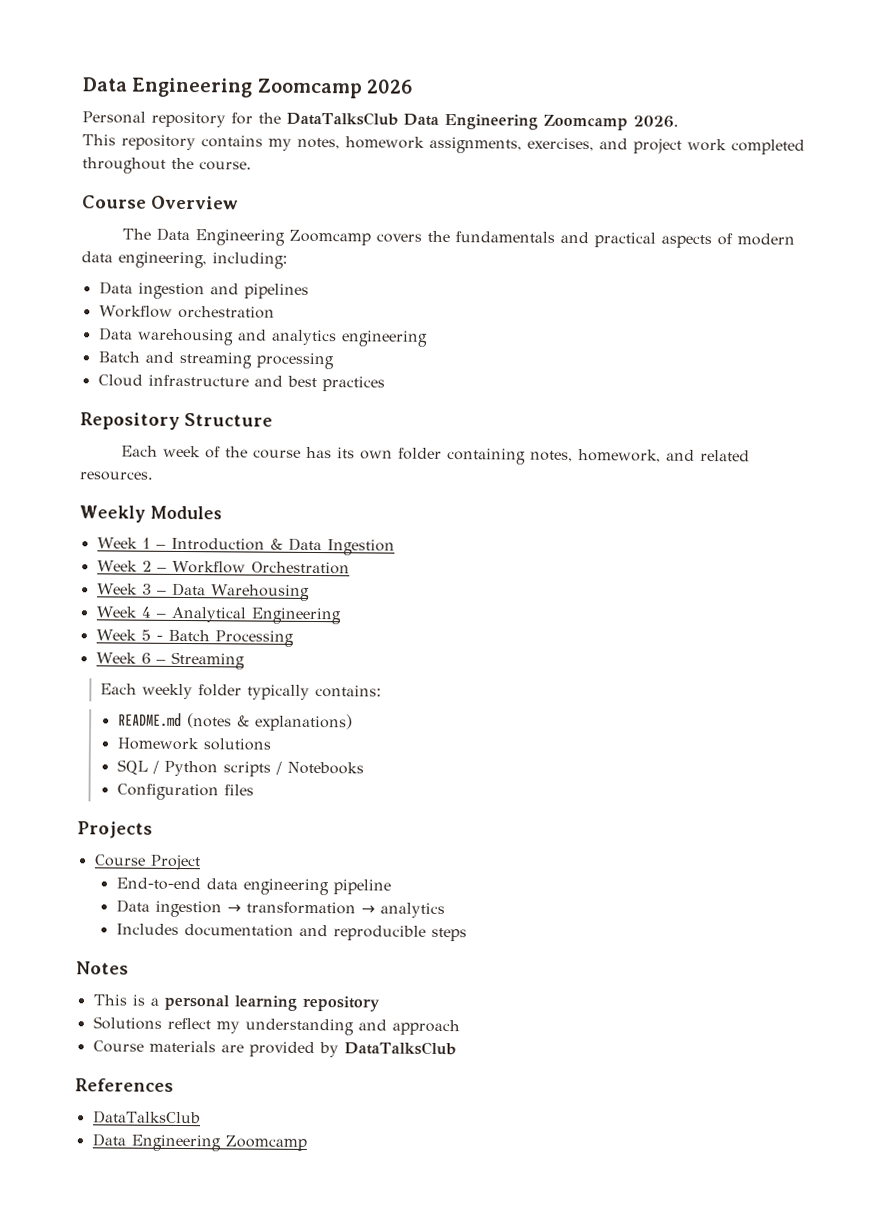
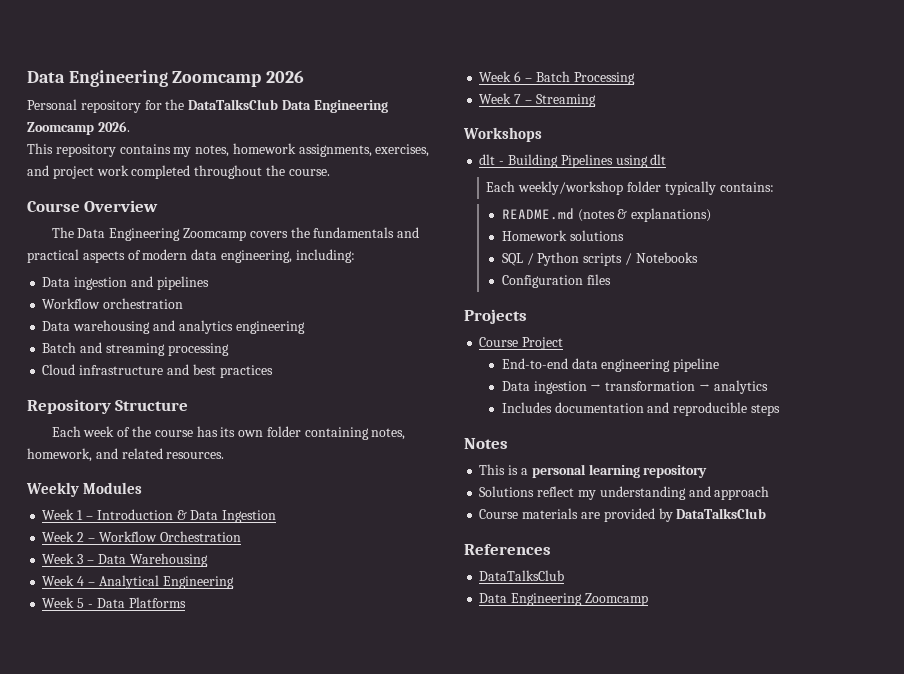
(163, 638) none -> [96,597,186,608] [479,71,532,82] Data Platforms // Week 6 –
[140,652,151,664] 6 -> [514,94,522,104] 7
[100,683,194,700] // Each weekly -> [463,127,542,142] [479,154,667,168] [486,181,624,195] // Workshops // dlt - Building Pipelines using dlt // Each weekly/workshop

